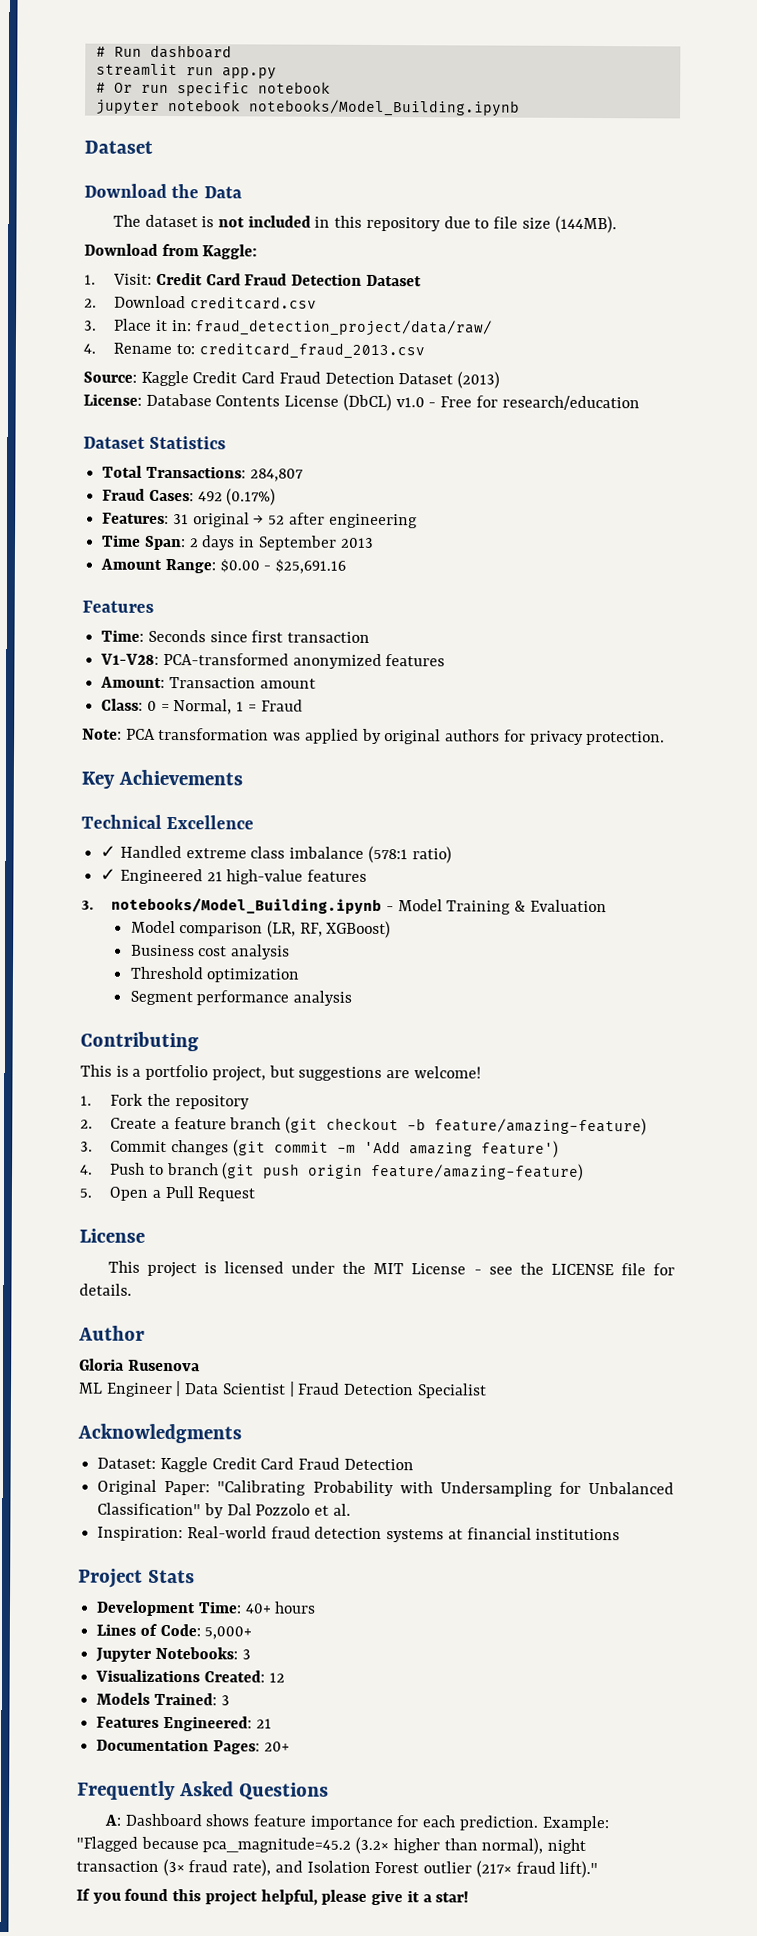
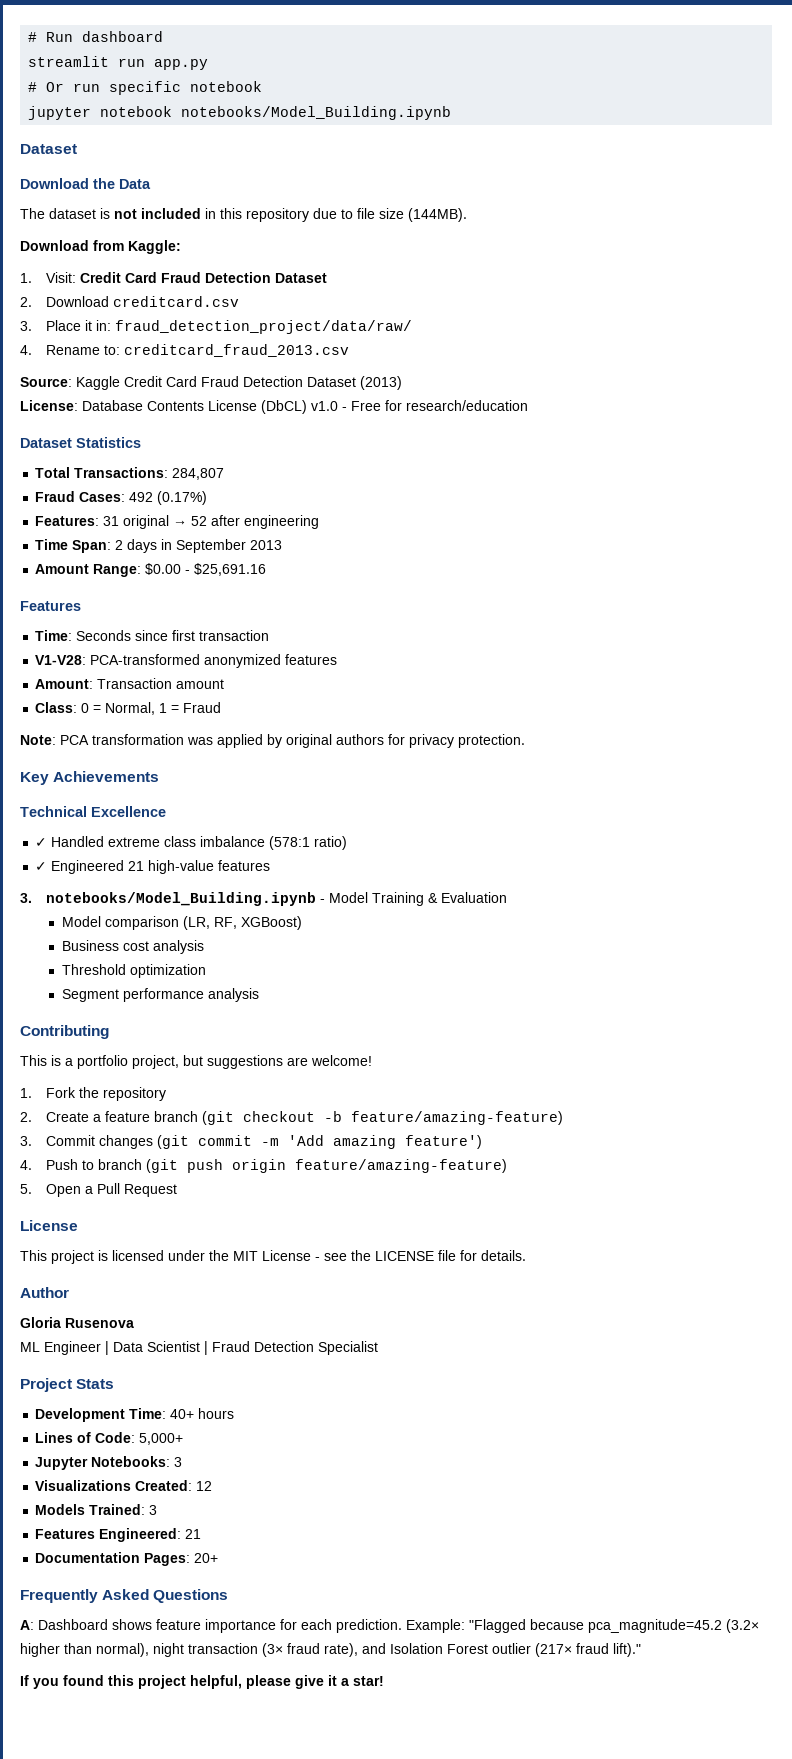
[77,1423,242,1444] [97,1456,414,1473] [97,1479,675,1497] [97,1502,351,1519] [97,1526,621,1543] // Acknowledgments // Dataset: Kaggle Credit Card Fraud Detection // Original Paper: "Calibrating Probability with Undersampling for Unbalanced Classification" by Dal Pozzolo et al. // Inspiration: Real-world fraud detection systems at financial institutions -> (378, 1348) none

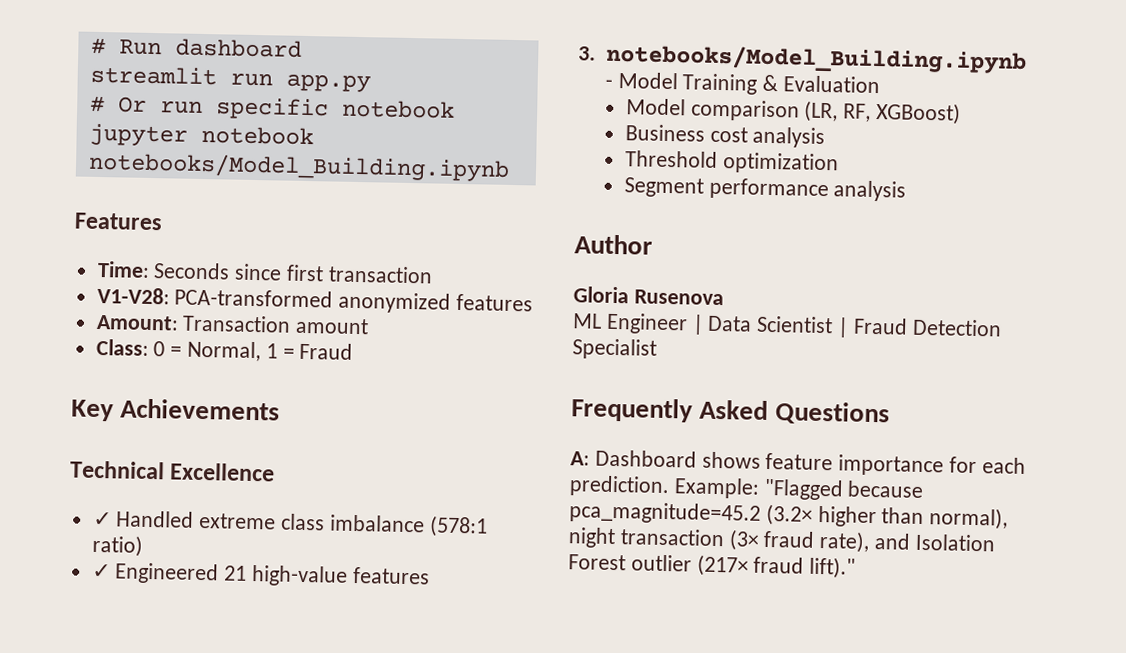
[20,144,77,154] [20,178,151,189] [20,208,467,222] [20,240,181,254] [20,272,328,283] [20,296,240,307] [20,320,413,334] [20,344,350,357] [20,376,402,390] [20,400,528,414] [20,437,141,448] [35,467,225,480] [35,491,208,505] [35,515,320,529] [35,539,283,553] [35,563,267,577] // Dataset // Download the Data // The dataset is not included in this repository due to file size (144MB). // Download from Kaggle: // 1. Visit: Credit Card Fraud Detection Dataset // 2. Download creditcard.csv // 3. Place it in: fraud_detection_project/data/raw/ // 4. Rename to: creditcard_fraud_2013.csv // Source: Kaggle Credit Card Fraud Detection Dataset (2013) // License: Database Contents License (DbCL) v1.0 - Free for research/education // Dataset Statistics // Total Transactions: 284,807 // Fraud Cases: 492 (0.17%) // Features: 31 original → 52 after engineering // Time Span: 2 days in September 2013 // Amount Range: $0.00 - $25,691.16 -> (510, 166) none
[20,734,525,748] // Note: PCA transformation was applied by original authors for privacy protection. -> (354, 351) none
[20,1025,109,1039] [20,1055,372,1069] [20,1087,167,1101] [20,1111,564,1125] [20,1135,483,1149] [20,1159,508,1173] [20,1183,178,1197] [20,1220,78,1231] [20,1250,526,1264] // Contributing // This is a portfolio project, but suggestions are welcome! // 1. Fork the repository // 2. Create a feature branch (git checkout -b feature/amazing-feature) // 3. Commit changes (git commit -m 'Add amazing feature') // 4. Push to branch (git push origin feature/amazing-feature) // 5. Open a Pull Request // License // This project is licensed under the MIT License - see the LICENSE file for details. -> (907, 191) none
[20,1378,115,1392] [35,1408,235,1422] [35,1432,184,1445] [35,1456,183,1470] [35,1480,213,1491] [35,1504,158,1515] [35,1528,202,1542] [35,1552,219,1566] // Project Stats // Development Time: 40+ hours // Lines of Code: 5,000+ // Jupyter Notebooks: 3 // Visualizations Created: 12 // Models Trained: 3 // Features Engineered: 21 // Documentation Pages: 20+ -> (657, 349) none
[20,1675,384,1689] // If you found this project helpful, please give it a star! -> (857, 567) none

